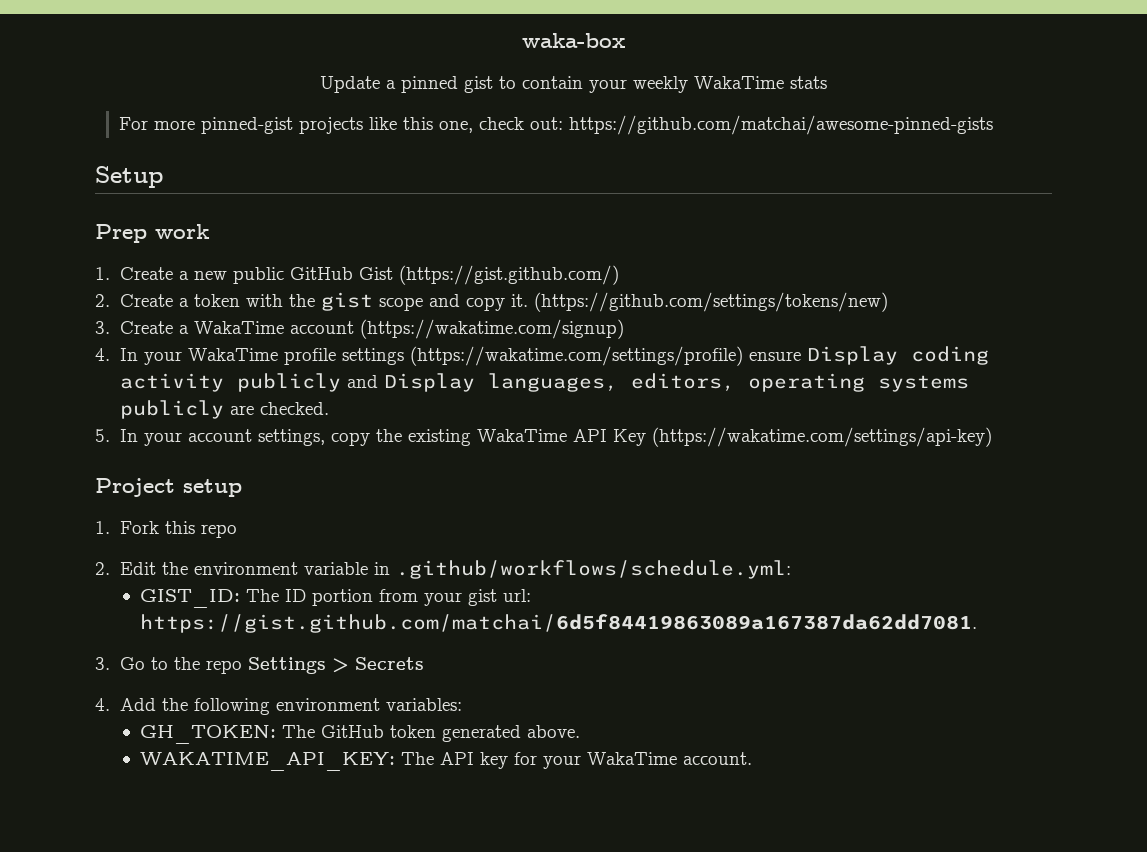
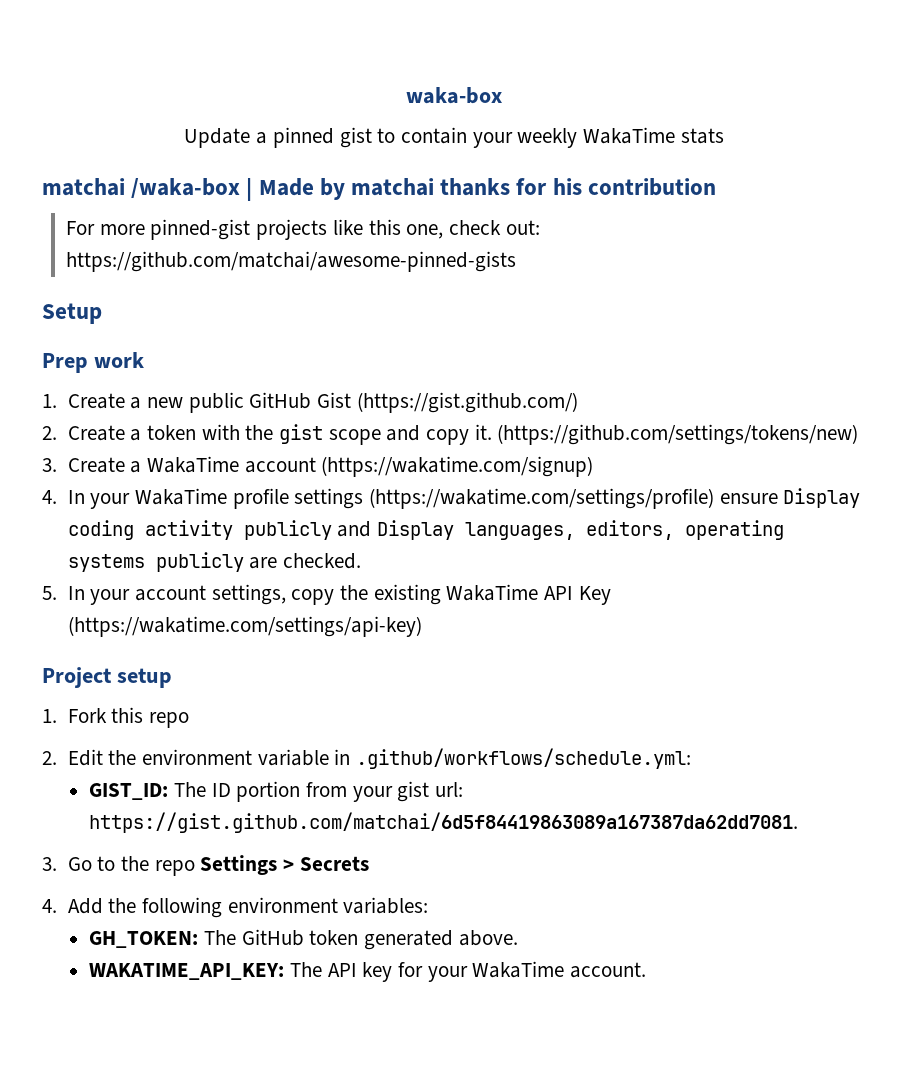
(827, 82) none -> [42,178,716,201] // matchai /waka-box | Made by matchai thanks for his contribution

